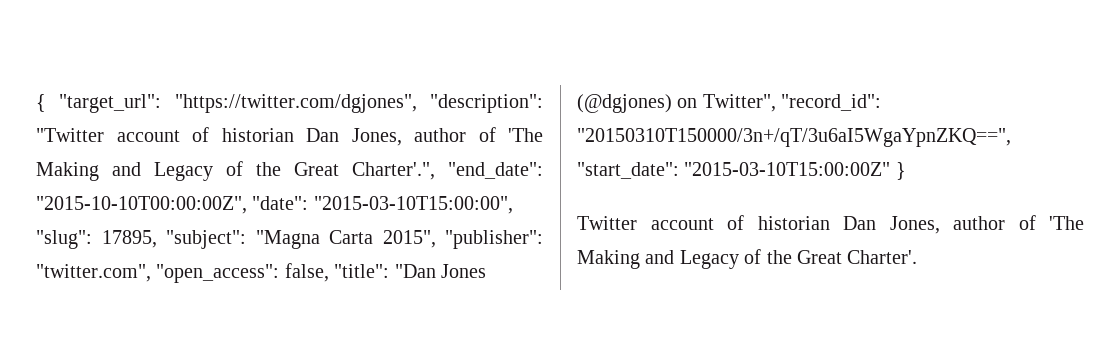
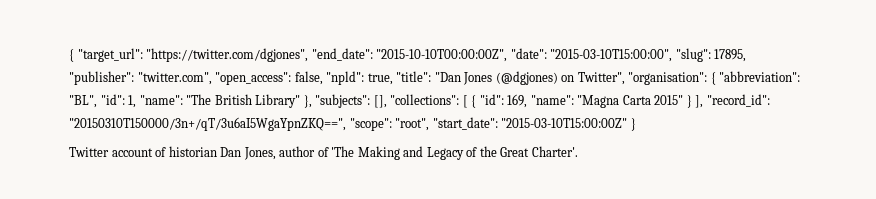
[429,94,543,113] [36,127,543,146] [36,161,435,181] "description": "Twitter account of historian Dan Jones, author of 'The Making and Legacy of the Great Charter'.", -> (309, 55) none
[166,230,436,249] "subject": "Magna Carta 2015", -> (747, 55) none
(329, 272) none -> [326,71,393,85] "npld": true,
[781,94,882,111] [577,128,1011,147] "record_id": "20150310T150000/3n+/qT/3u6aI5WgaYpnZKQ==", -> [628,71,801,85] [69,94,770,108] [69,117,430,131] "organisation": { "abbreviation": "BL", "id": 1, "name": "The British Library" }, "subjects": [], "collections": [ { "id": 169, "name": "Magna Carta 2015" } ], "record_id": "20150310T150000/3n+/qT/3u6aI5WgaYpnZKQ==", "scope": "root",

